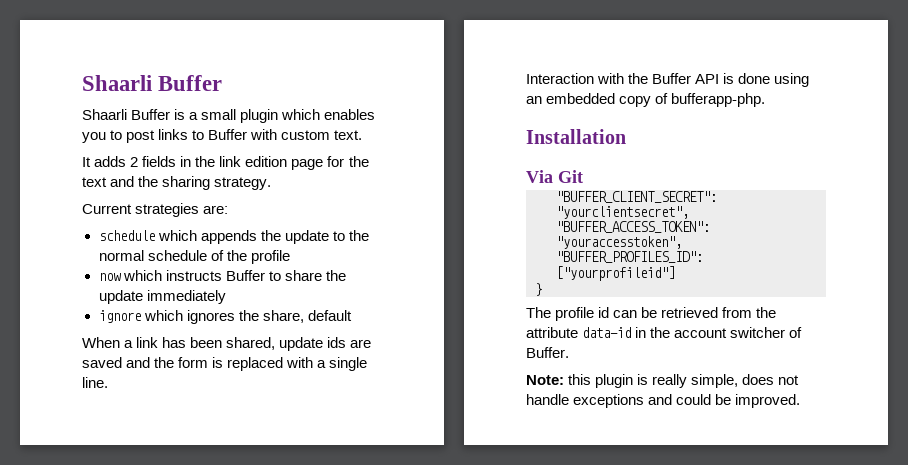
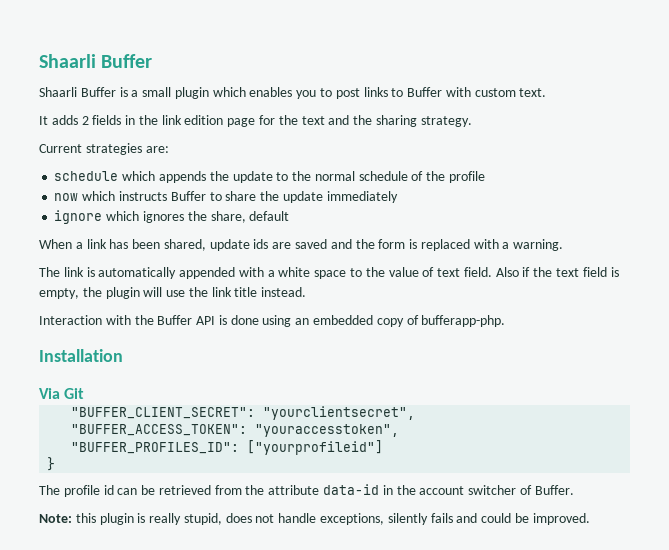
[329,357,368,371] [82,377,108,388] single line. -> [513,239,564,251] [39,267,619,279] [39,287,307,299] warning. // The link is automatically appended with a white space to the value of text field. Also if the text field is empty, the plugin will use the link title instead.
[691,374,739,388] simple, -> [183,513,222,525] stupid,
[573,394,645,408] exceptions -> [320,513,453,525] exceptions, silently fails

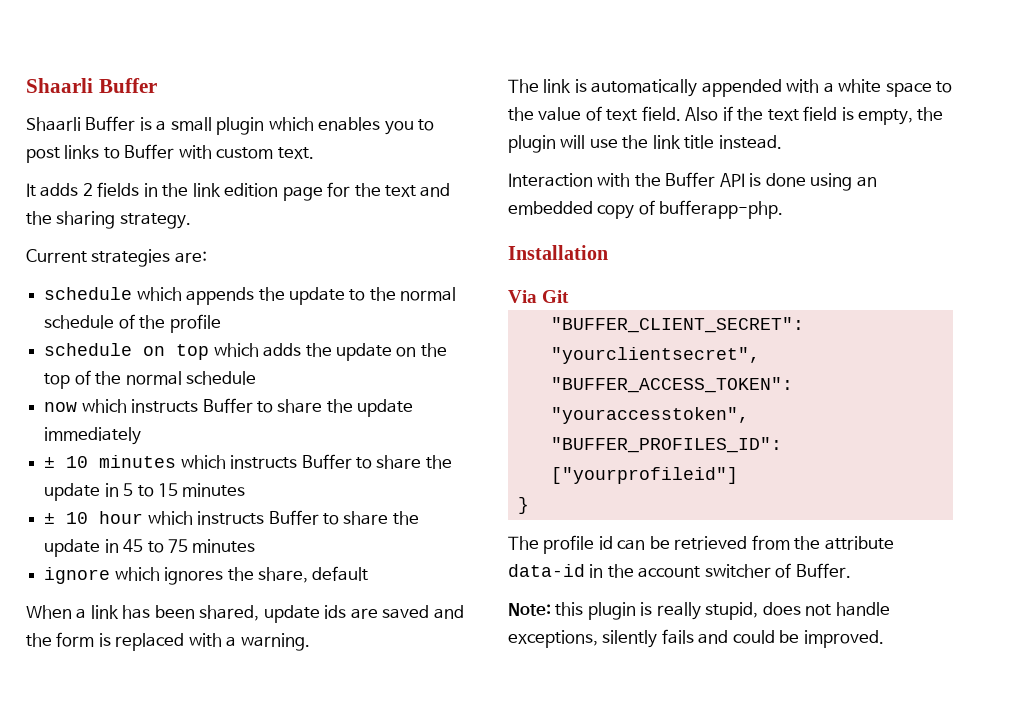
(485, 177) none -> [44,343,447,361] [44,370,256,389] // schedule on top which adds the update on the top of the normal schedule
(398, 197) none -> [44,454,452,469] [44,483,246,501] [44,510,419,525] [44,539,256,557] // ± 10 minutes which instructs Buffer to share the update in 5 to 15 minutes // ± 10 hour which instructs Buffer to share the update in 45 to 75 minutes

